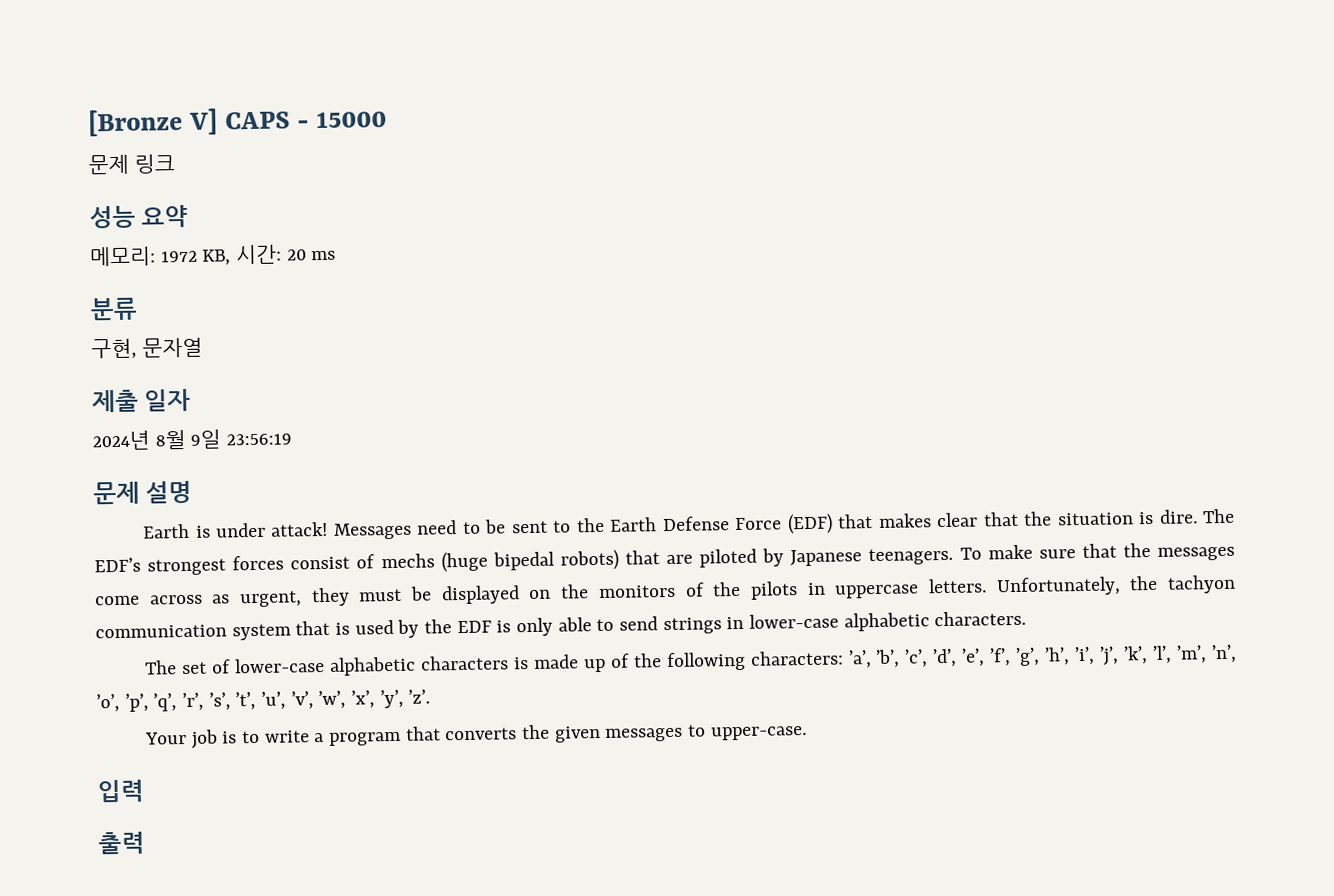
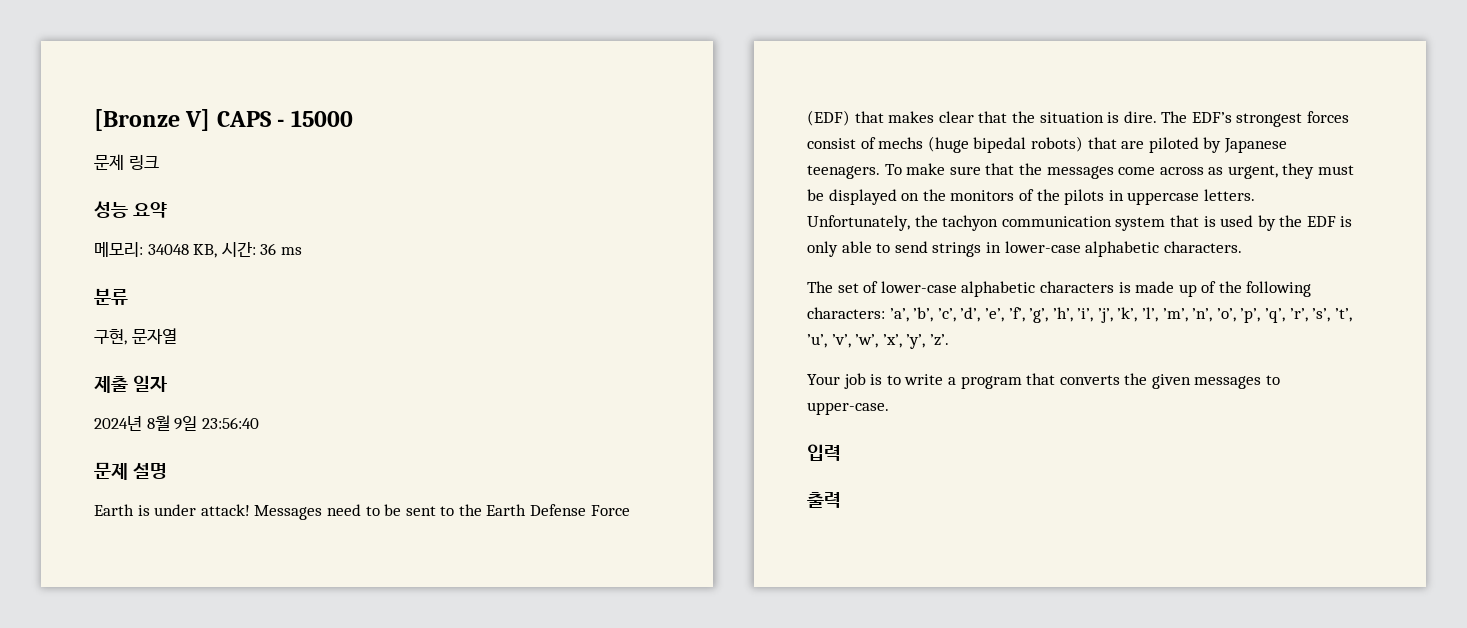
[160,250,198,263] 1972 -> [147,244,189,255] 34048
[286,249,307,261] 20 -> [260,243,277,255] 36
[226,433,293,446] 23:56:19 -> [201,417,259,429] 23:56:40

